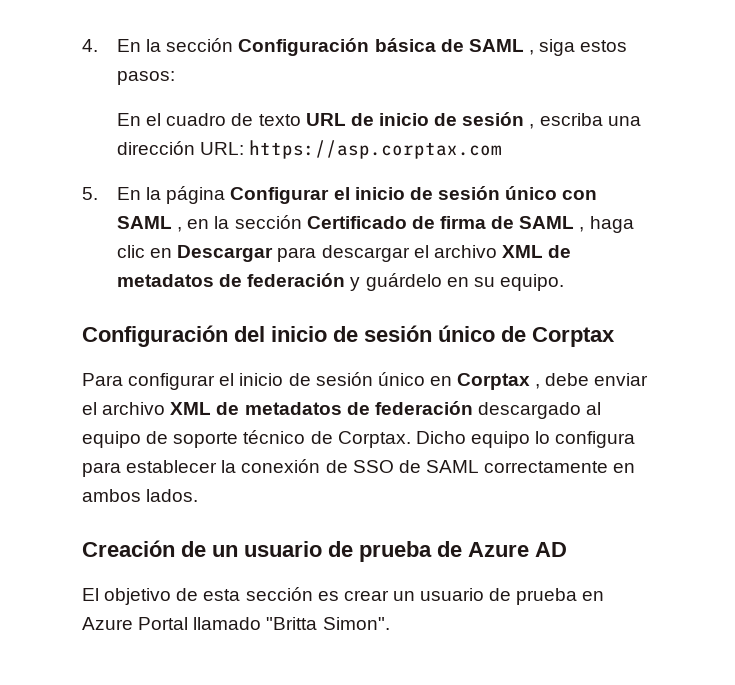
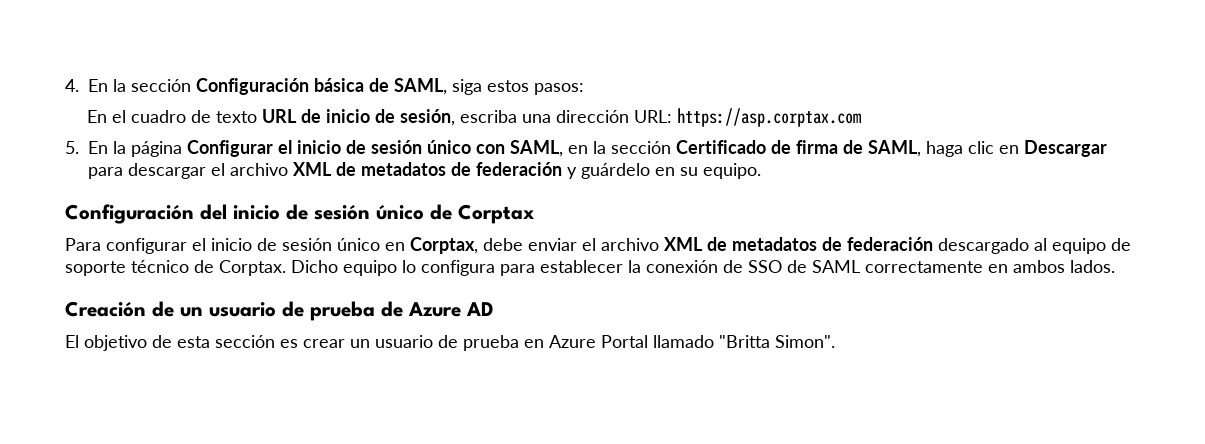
[468,39,534,55] SAML , -> [394,78,447,95] SAML,
[462,112,535,129] sesión , -> [400,109,456,126] sesión,
[117,216,183,232] SAML , -> [510,140,563,157] SAML,
[519,216,585,232] SAML , -> [868,140,921,157] SAML,
[457,373,541,390] Corptax , -> [410,237,478,254] Corptax,

